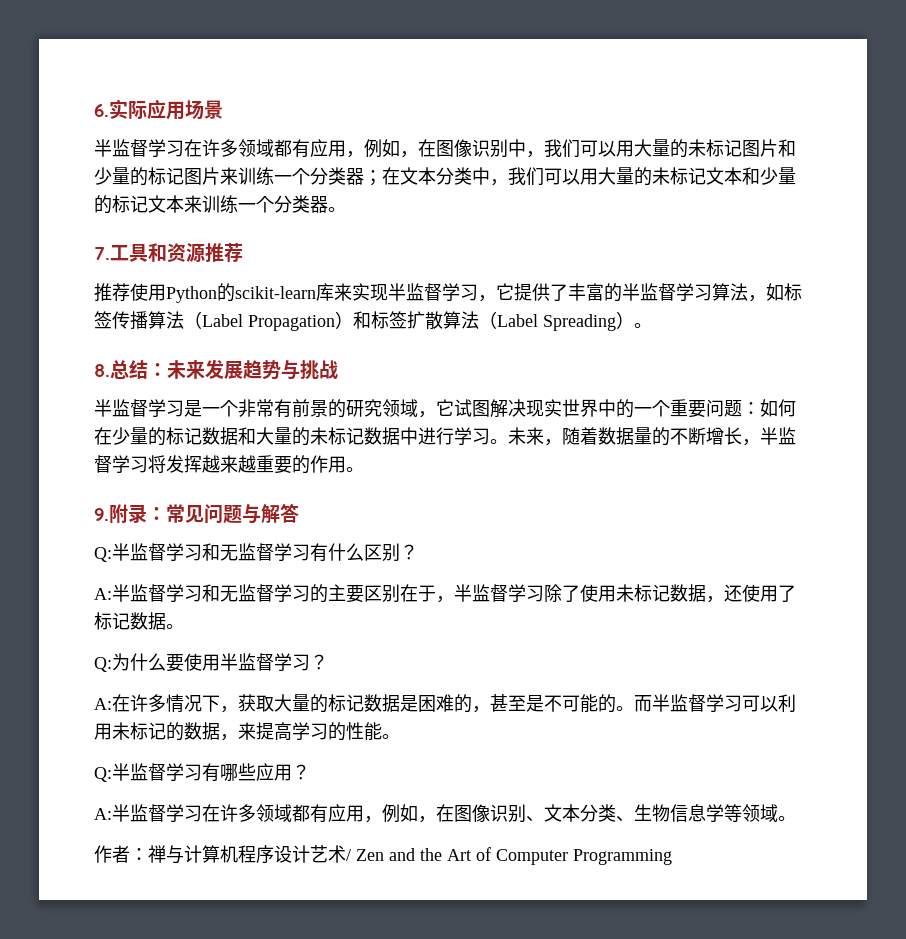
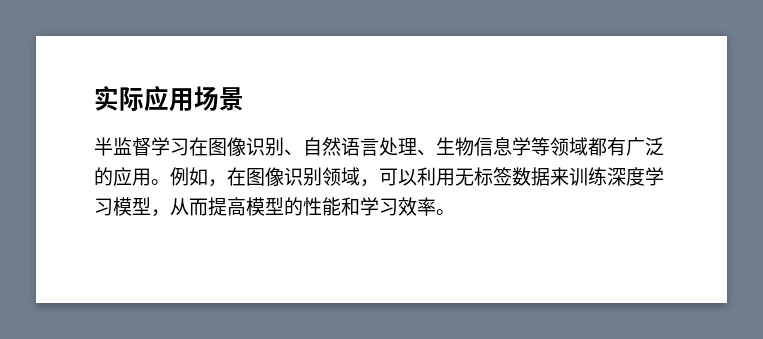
[94,104,109,117] 6. -> (94, 98) none
[202,139,796,158] [94,167,796,186] [94,195,346,214] [94,243,243,262] [94,283,802,303] [94,311,652,331] [94,359,338,380] [94,399,796,418] [94,427,796,446] [94,455,364,474] [94,503,299,524] [94,543,418,562] [94,584,796,603] [94,612,184,630] [94,653,328,672] [94,694,796,713] [94,722,400,741] [94,763,310,782] [94,804,616,823] 许多领域都有应用，例如，在图像识别中，我们可以用大量的未标记图片和少量的标记图片来训练一个分类器；在文本分类中，我们可以用大量的未标记文本和少量的标记文本来训练一个分类器。 // 7.工具和资源推荐 // 推荐使用Python的scikit-learn库来实现半监督学习，它提供了丰富的半监督学习算法，如标签传播算法（Label Propagation）和标签扩散算法（Label Spreading）。 // 8.总结：未来发展趋势与挑战 // 半监督学习是一个非常有前景的研究领域，它试图解决现实世界中的一个重要问题：如何在少量的标记数据和大量的未标记数据中进行学习。未来，随着数据量的不断增长，半监督学习将发挥越来越重要的作用。 // 9.附录：常见问题与解答 // Q:半监督学习和无监督学习有什么区别？ // A:半监督学习和无监督学习的主要区别在于，半监督学习除了使用未标记数据，还使用了标记数据。 // Q:为什么要使用半监督学习？ // A:在许多情况下，获取大量的标记数据是困难的，甚至是不可能的。而半监督学习可以利用未标记的数据，来提高学习的性能。 // Q:半监督学习有哪些应用？ // A:半监督学习在许多领域都有应用，例如，在图像识别、文本分类 -> [208,137,417,156] 图像识别、自然语言处理
[778,816,796,821] [94,845,672,865] 。 // 作者：禅与计算机程序设计艺术/ Zen and the Art of Computer Programming -> [588,137,664,156] [94,167,664,187] [94,197,455,217] 都有广泛的应用。例如，在图像识别领域，可以利用无标签数据来训练深度学习模型，从而提高模型的性能和学习效率。

